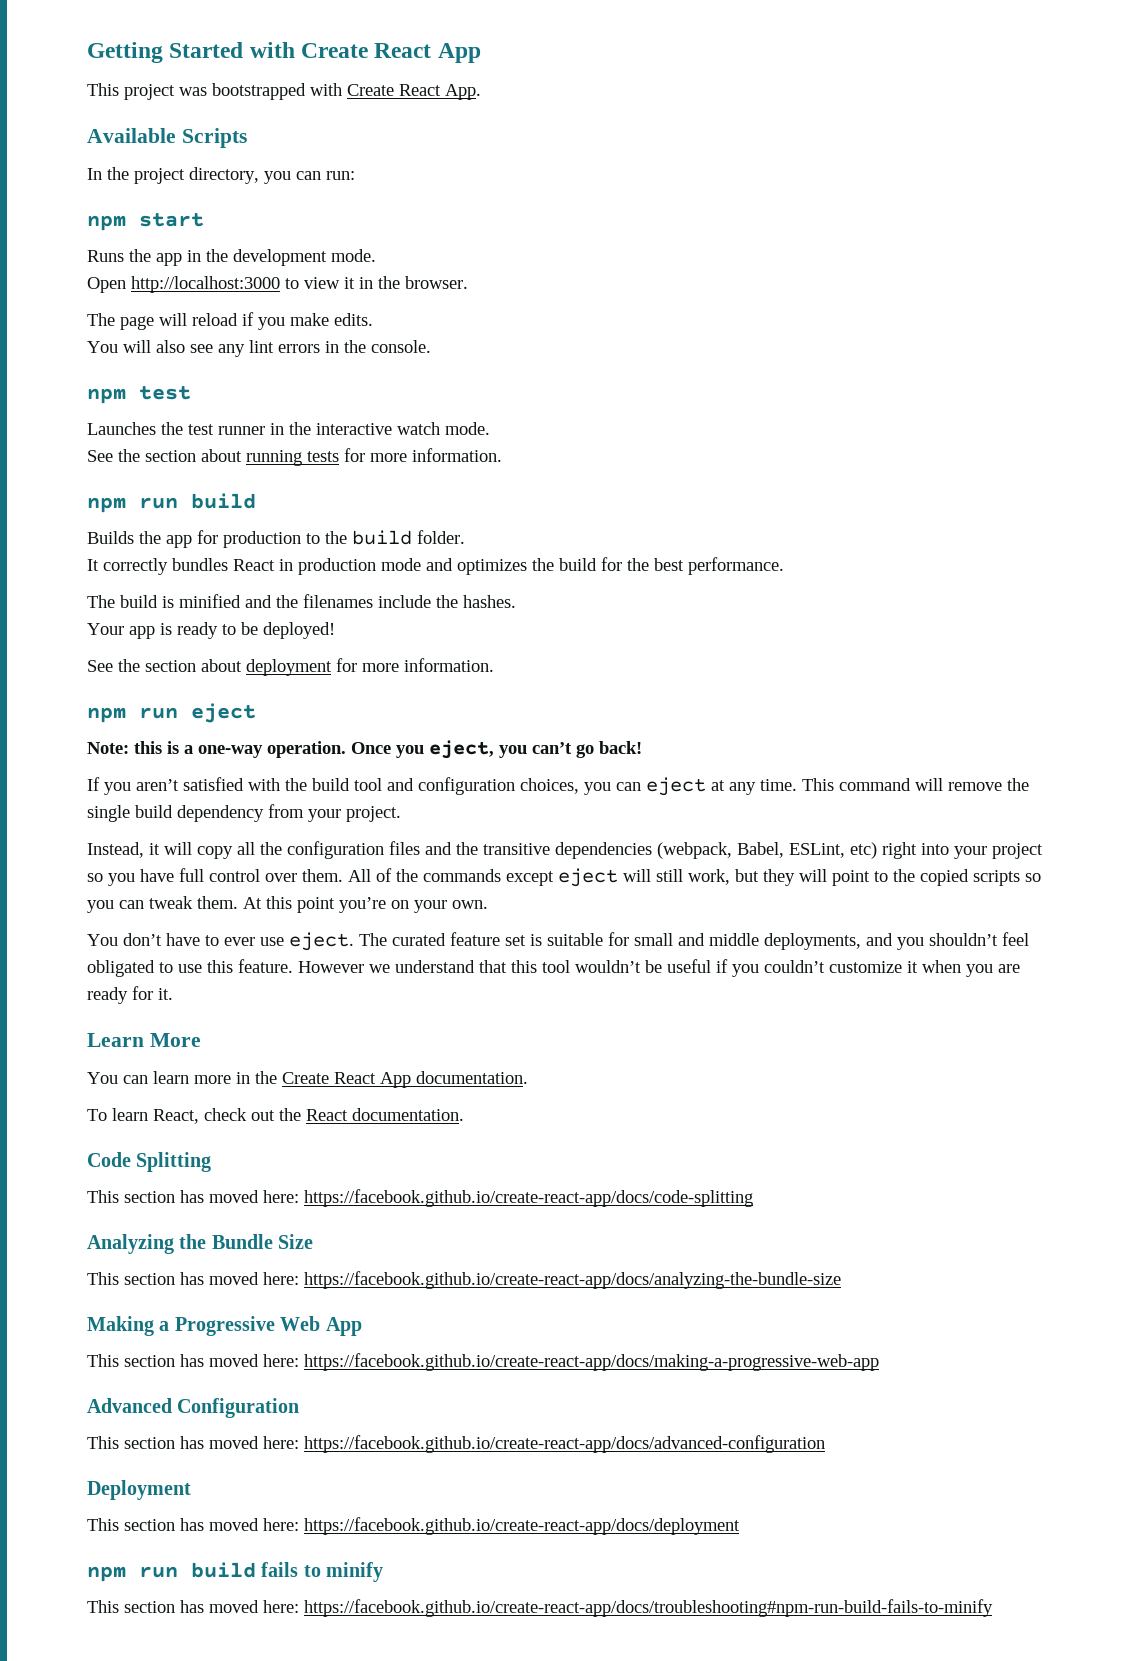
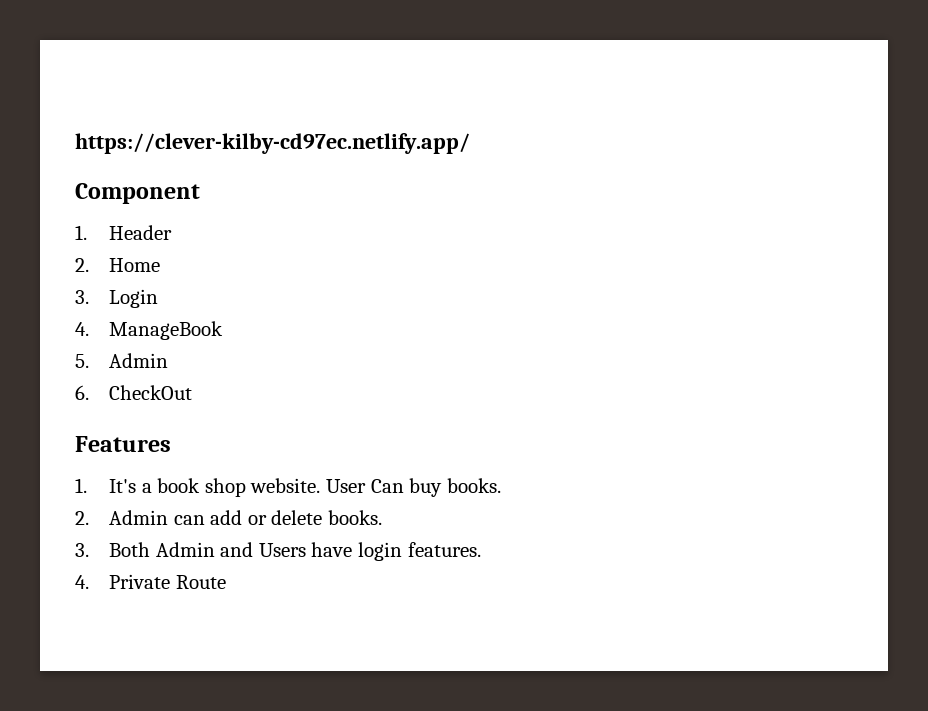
[87,42,481,63] [87,83,481,100] [87,128,247,148] [87,167,355,184] [87,213,204,231] [87,249,376,266] [87,276,468,293] [87,312,373,330] [87,340,431,357] [87,386,191,404] [87,422,490,435] [87,448,502,466] [87,493,256,513] [87,530,465,548] [87,557,784,575] [87,594,516,608] [87,622,335,639] [87,658,494,676] [87,703,256,723] [87,740,642,759] [87,777,1029,796] [87,804,401,822] [87,841,1043,859] [87,868,1041,887] [87,896,488,913] [87,932,1029,951] [87,959,1020,977] [87,986,173,1004] [87,1033,201,1047] [87,1071,528,1088] [87,1108,464,1124] [87,1152,212,1172] [87,1189,753,1207] [87,1234,314,1254] [87,1271,841,1289] [87,1316,362,1336] [87,1353,879,1371] [87,1398,300,1418] [87,1435,825,1453] [87,1480,191,1500] [87,1517,740,1535] [87,1562,384,1582] [87,1599,993,1617] Getting Started with Create React App // This project was bootstrapped with Create React App. // Available Scripts // In the project directory, you can run: // npm start // Runs the app in the development mode. // Open http://localhost:3000 to view it in the browser. // The page will reload if you make edits. // You will also see any lint errors in the console. // npm test // Launches the test runner in the interactive watch mode. // See the section about running tests for more information. // npm run build // Builds the app for production to the build folder. // It correctly bundles React in production mode and optimizes the build for the best performance. // The build is minified and the filenames include the hashes. // Your app is ready to be deployed! // See the section about deployment for more information. // npm run eject // Note: this is a one-way operation. Once you eject, you can’t go back! // If you aren’t satisfied with the build tool and configuration choices, you can eject at any time. This command will remove the single build dependency from your project. // Instead, it will copy all the configuration files and the transitive dependencies (webpack, Babel, ESLint, etc) right into your project so you have full control over them. All of the commands except eject will still work, but they will point to the copied scripts so you can tweak them. At this point you’re on your own. // You don’t have to ever use eject. The curated feature set is suitable for small and middle deployments, and you shouldn’t feel obligated to use this feature. However we understand that this tool wouldn’t be useful if you couldn’t customize it when you are ready for it. // Learn More // You can learn more in the Create React App documentation. // To learn React, check out the React documentation. // Code Splitting // This section has moved here: https://facebook.github.io/create-react-app/docs/code-splitting // Analyzing the Bundle Size // This section has moved here: https://facebook.github.io/create-react-app/docs/analyzing-the-bundle-size // Making a Progressive Web App // This section has moved here: https://facebook.github.io/create-react-app/docs/making-a-progressive-web-app // Advanced Configuration // This section has moved here: https://facebook.github.io/create-react-app/docs/advanced-configuration // Deployment // This section has moved here: https://facebook.github.io/create-react-app/docs/deployment // npm run build fails to minify // This section has moved here: https://facebook.github.io/create-react-app/docs/troubleshooting#npm-run-build-fails-to-minify -> [75,133,470,154] [75,183,200,204] [75,225,173,240] [75,258,161,272] [75,289,159,308] [75,321,224,340] [75,353,169,368] [75,385,193,400] [75,436,171,452] [75,478,501,497] [75,510,382,525] [75,542,481,561] [75,574,226,589] https://clever-kilby-cd97ec.netlify.app/ // Component // 1. Header // 2. Home // 3. Login // 4. ManageBook // 5. Admin // 6. CheckOut // Features // 1. It's a book shop website. User Can buy books. // 2. Admin can add or delete books. // 3. Both Admin and Users have login features. // 4. Private Route

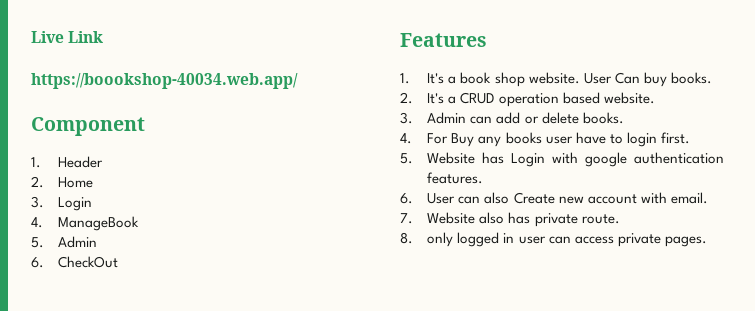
[75,133,470,154] https://clever-kilby-cd97ec.netlify.app/ -> [31,31,104,43] [31,73,298,89] Live Link // https://boookshop-40034.web.app/
(89, 518) none -> [427,92,655,107] [400,112,413,124] It's a CRUD operation based website. // 3.
[75,542,481,561] [75,574,226,589] 3. Both Admin and Users have login features. // 4. Private Route -> [400,132,690,147] [400,152,724,167] [427,172,484,184] [400,192,708,204] [400,212,620,227] [400,232,707,247] 4. For Buy any books user have to login first. // 5. Website has Login with google authentication features. // 6. User can also Create new account with email. // 7. Website also has private route. // 8. only logged in user can access private pages.

